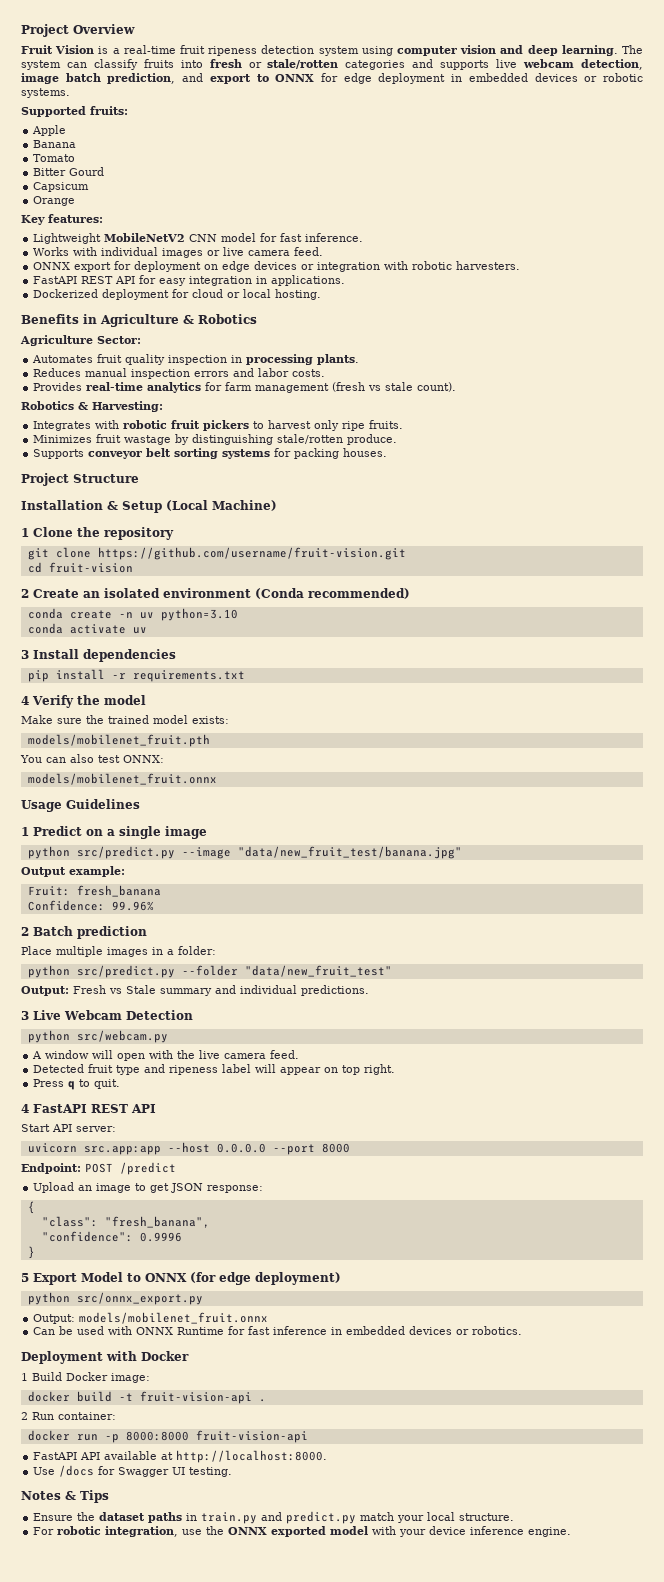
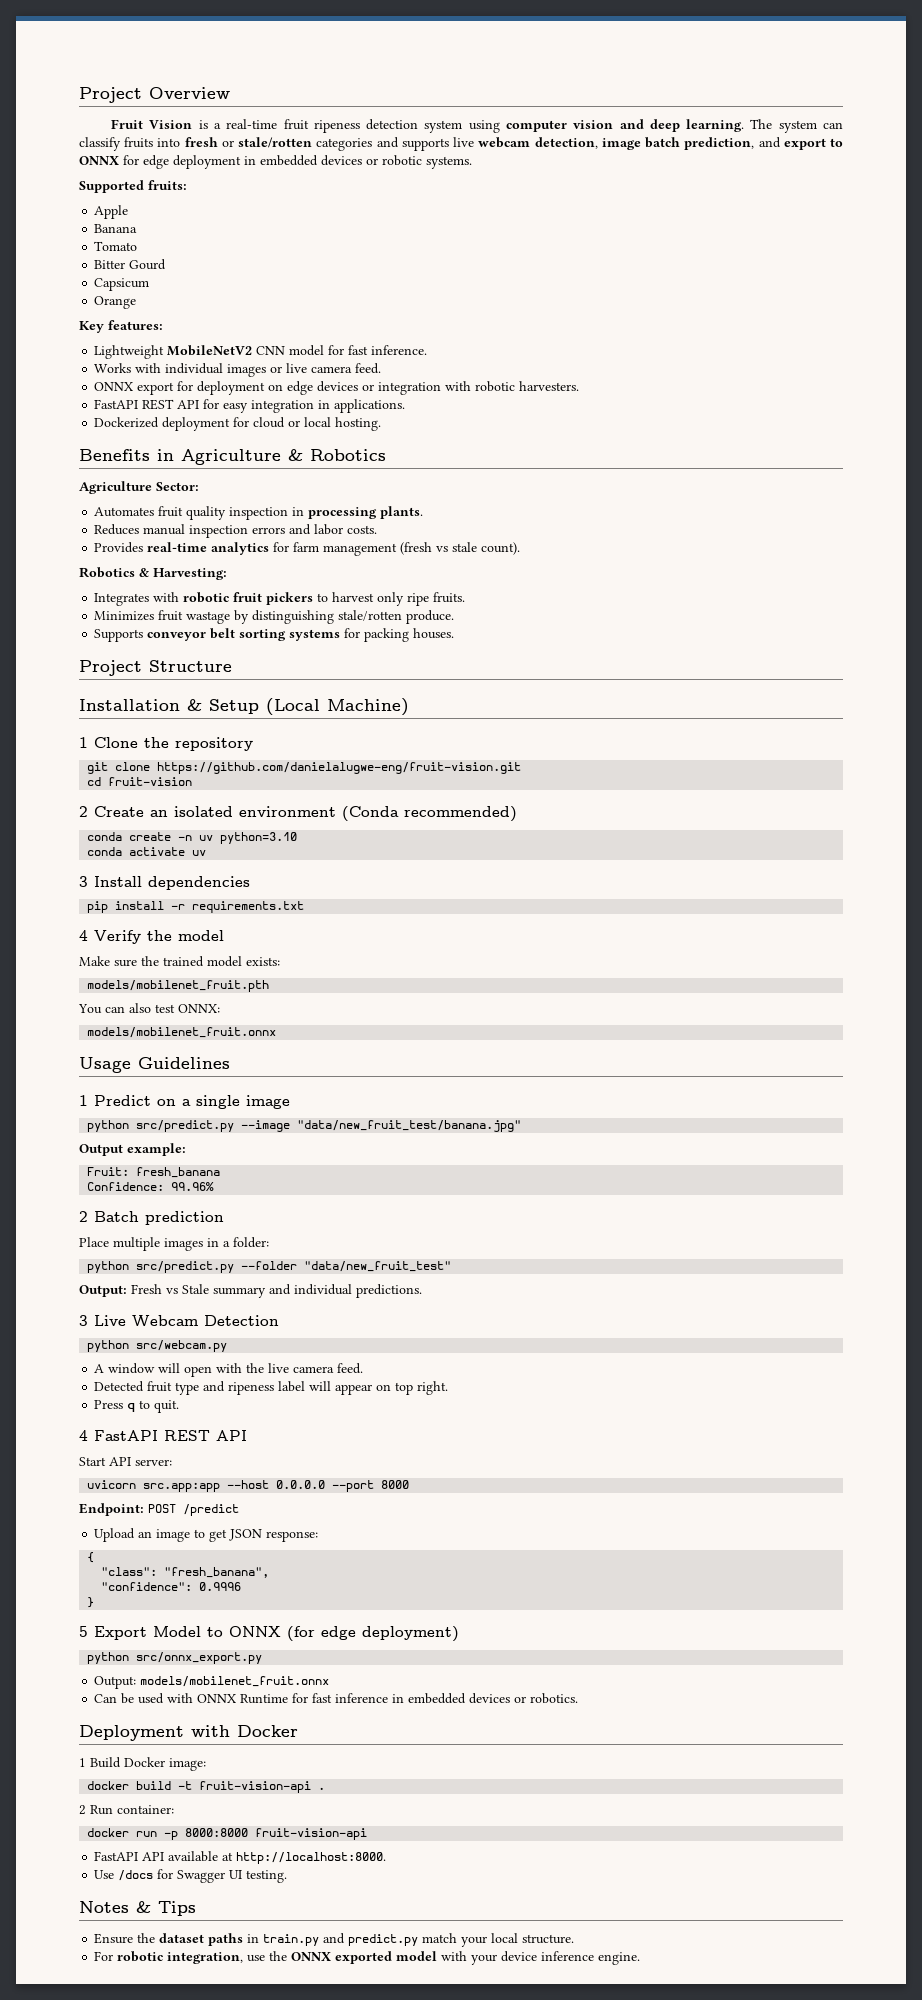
[97,547,406,560] https://github.com/username/fruit-vision.git -> [157,762,522,774] https://github.com/danielalugwe-eng/fruit-vision.git

